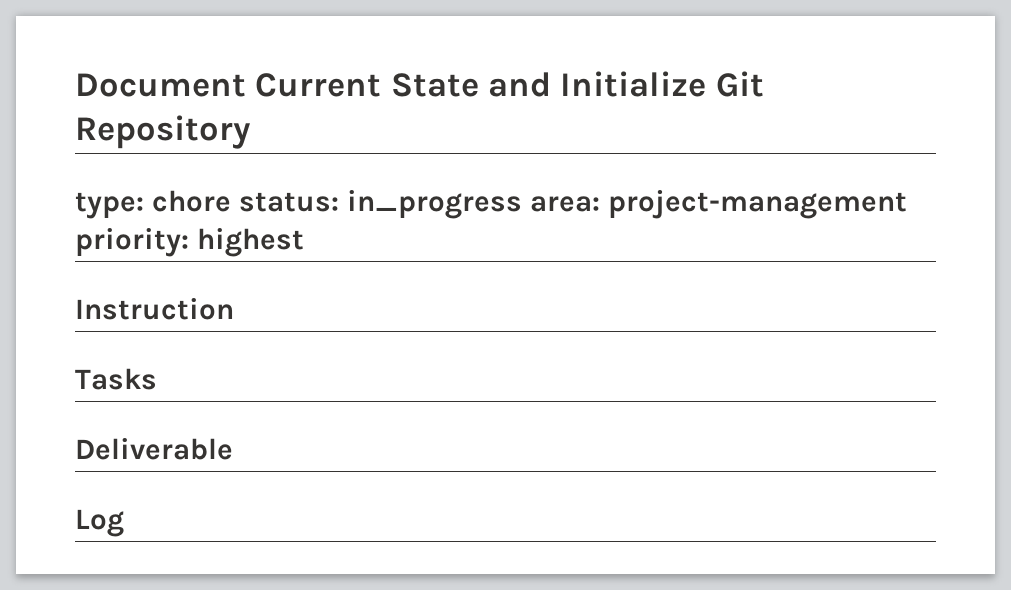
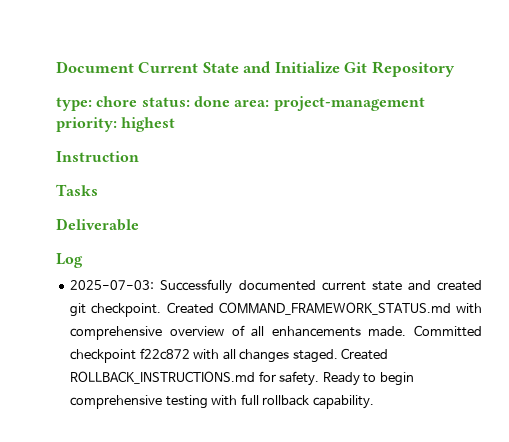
[346,190,522,219] in_progress -> [193,96,230,107] done
(124, 523) none -> [70,279,482,294] [70,302,482,317] [70,325,482,340] [70,348,389,363] [70,371,414,386] [70,394,374,409] // 2025-07-03: Successfully documented current state and created git checkpoint. Created COMMAND_FRAMEWORK_STATUS.md with comprehensive overview of all enhancements made. Committed checkpoint f22c872 with all changes staged. Created ROLLBACK_INSTRUCTIONS.md for safety. Ready to begin comprehensive testing with full rollback capability.

